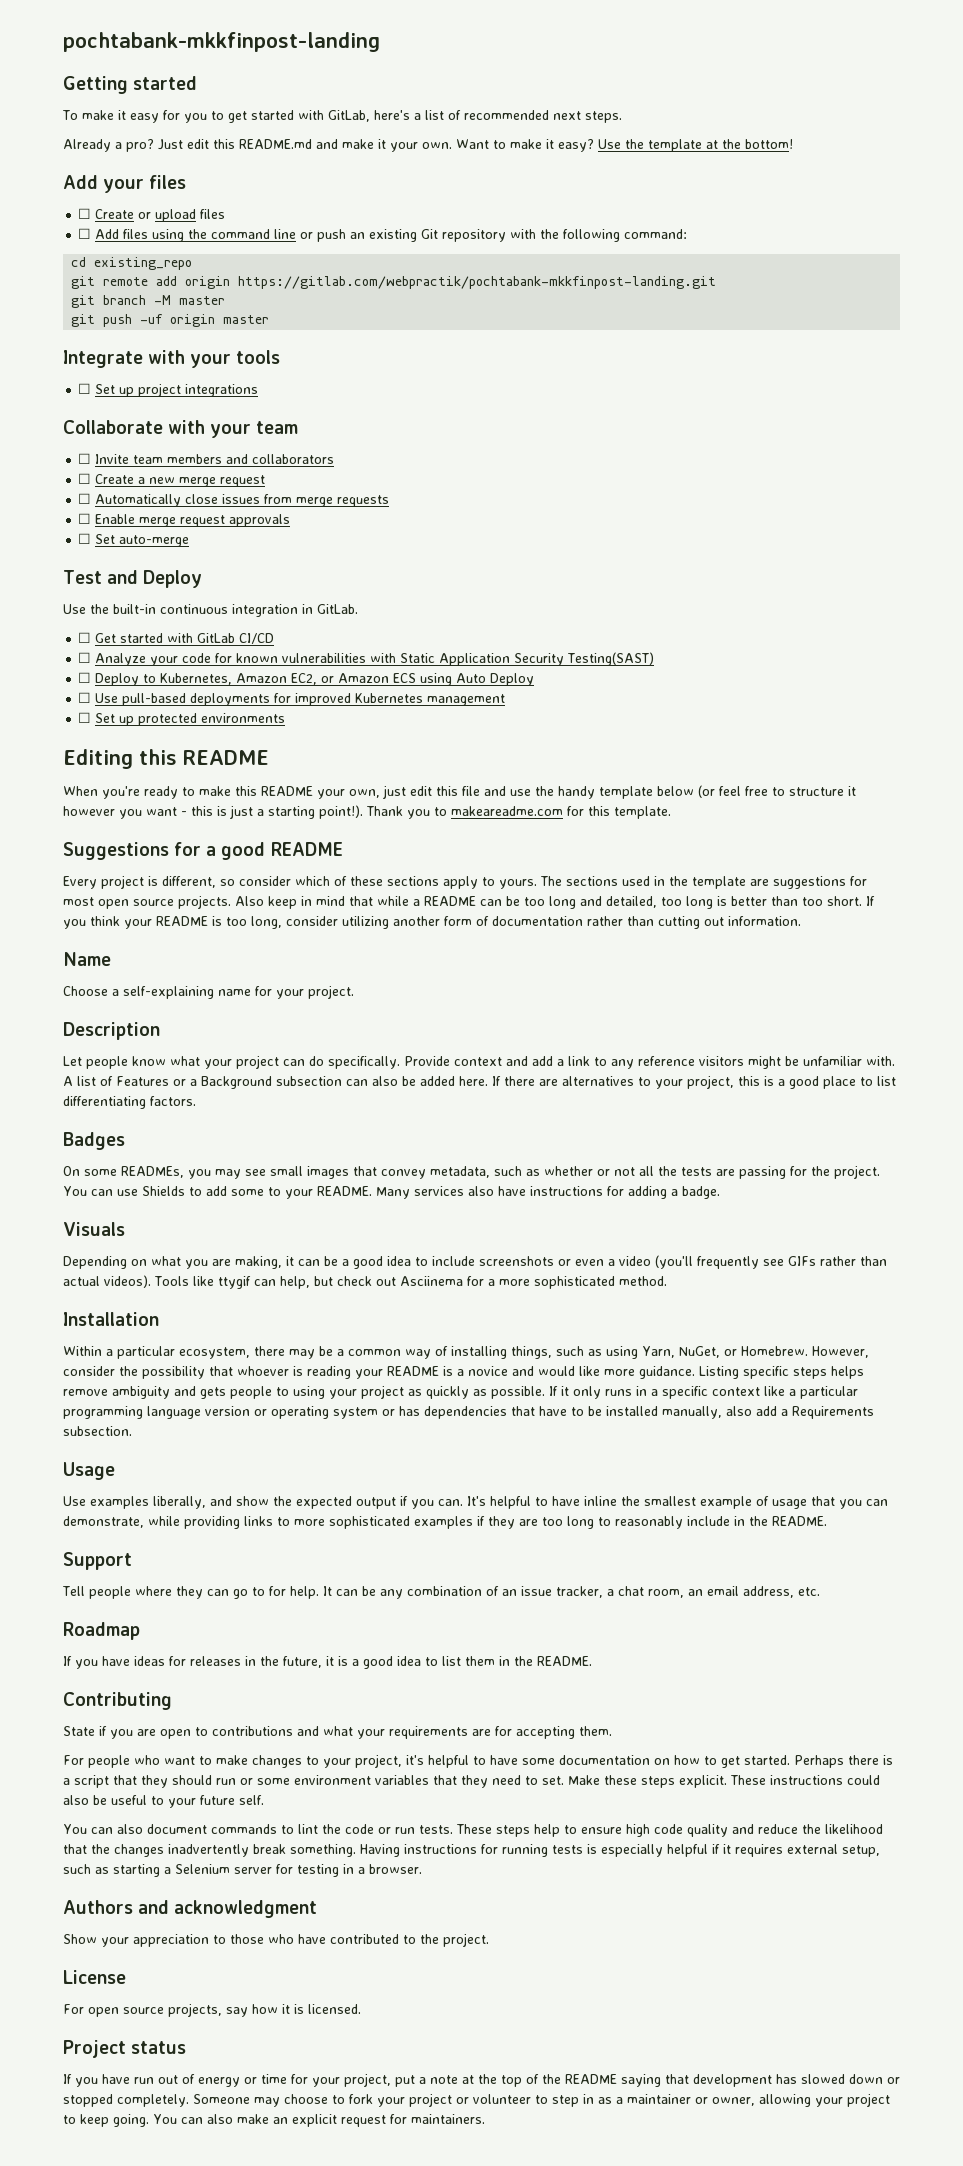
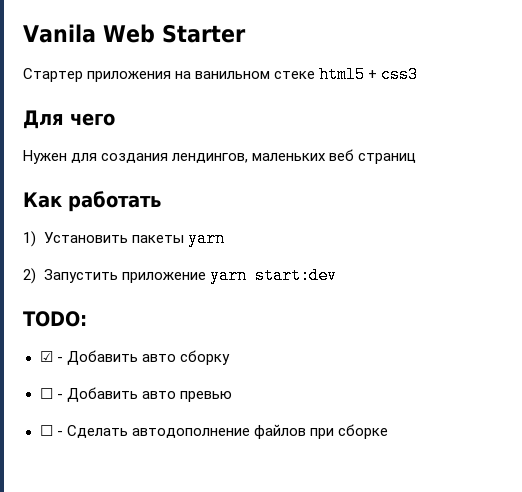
[63,32,380,52] [63,76,198,94] [62,110,622,123] [63,139,793,152] [63,175,187,193] [78,208,226,222] [78,228,688,242] [71,257,193,270] [71,276,717,289] [71,295,226,308] [71,314,270,327] [63,350,281,368] [78,383,259,397] [63,420,299,438] [78,453,335,464] [78,473,266,487] [78,493,390,507] [78,513,291,527] [78,533,190,547] [63,570,203,588] [63,604,358,617] [78,632,275,644] [78,652,655,666] [78,672,535,686] [78,692,506,706] [78,712,286,726] [63,749,269,769] [63,785,856,799] [63,805,671,819] [63,842,343,860] [63,875,867,889] [63,895,875,909] [63,916,801,929] [63,952,111,966] [63,985,354,999] [63,1022,160,1040] [63,1055,895,1069] [63,1075,896,1089] [63,1096,196,1109] [63,1132,125,1150] [63,1165,880,1179] [63,1186,720,1199] [63,1222,125,1236] [63,1255,887,1269] [63,1275,667,1289] [63,1312,159,1326] [63,1346,869,1359] [63,1366,864,1379] [63,1385,858,1399] [63,1406,874,1419] [63,1426,132,1436] [63,1462,115,1480] [63,1496,888,1509] [63,1516,827,1529] [63,1552,132,1570] [62,1586,820,1599] [63,1622,140,1640] [63,1656,592,1669] [63,1692,172,1710] [63,1726,612,1739] [63,1754,893,1768] [63,1775,880,1788] [63,1795,264,1808] [63,1824,883,1837] [63,1844,880,1857] [63,1864,422,1877] [63,1900,318,1918] [63,1933,489,1947] [63,1970,126,1984] [63,2003,361,2017] [63,2040,187,2058] [63,2073,900,2087] [63,2093,890,2107] [63,2114,485,2127] pochtabank-mkkfinpost-landing // Getting started // To make it easy for you to get started with GitLab, here's a list of recommended next steps. // Already a pro? Just edit this README.md and make it your own. Want to make it easy? Use the template at the bottom! // Add your files // ☐ Create or upload files // ☐ Add files using the command line or push an existing Git repository with the following command: // cd existing_repo // git remote add origin https://gitlab.com/webpractik/pochtabank-mkkfinpost-landing.git // git branch -M master // git push -uf origin master // Integrate with your tools // ☐ Set up project integrations // Collaborate with your team // ☐ Invite team members and collaborators // ☐ Create a new merge request // ☐ Automatically close issues from merge requests // ☐ Enable merge request approvals // ☐ Set auto-merge // Test and Deploy // Use the built-in continuous integration in GitLab. // ☐ Get started with GitLab CI/CD // ☐ Analyze your code for known vulnerabilities with Static Application Security Testing(SAST) // ☐ Deploy to Kubernetes, Amazon EC2, or Amazon ECS using Auto Deploy // ☐ Use pull-based deployments for improved Kubernetes management // ☐ Set up protected environments // Editing this README // When you're ready to make this README your own, just edit this file and use the handy template below (or feel free to structure it however you want - this is just a starting point!). Thank you to makeareadme.com for this template. // Suggestions for a good README // Every project is different, so consider which of these sections apply to yours. The sections used in the template are suggestions for most open source projects. Also keep in mind that while a README can be too long and detailed, too long is better than too short. If you think your README is too long, consider utilizing another form of documentation rather than cutting out information. // Name // Choose a self-explaining name for your project. // Description // Let people know what your project can do specifically. Provide context and add a link to any reference visitors might be unfamiliar with. A list of Features or a Background subsection can also be added here. If there are alternatives to your project, this is a good place to list differentiating factors. // Badges // On some READMEs, you may see small images that convey metadata, such as whether or not all the tests are passing for the project. You can use Shields to add some to your README. Many services also have instructions for adding a badge. // Visuals // Depending on what you are making, it can be a good idea to include screenshots or even a video (you'll frequently see GIFs rather than actual videos). Tools like ttygif can help, but check out Asciinema for a more sophisticated method. // Installation // Within a particular ecosystem, there may be a common way of installing things, such as using Yarn, NuGet, or Homebrew. However, consider the possibility that whoever is reading your README is a novice and would like more guidance. Listing specific steps helps remove ambiguity and gets people to using your project as quickly as possible. If it only runs in a specific context like a particular programming language version or operating system or has dependencies that have to be installed manually, also add a Requirements subsection. // Usage // Use examples liberally, and show the expected output if you can. It's helpful to have inline the smallest example of usage that you can demonstrate, while providing links to more sophisticated examples if they are too long to reasonably include in the README. // Support // Tell people where they can go to for help. It can be any combination of an issue tracker, a chat room, an email address, etc. // Roadmap // If you have ideas for releases in the future, it is a good idea to list them in the README. // Contributing // State if you are open to contributions and what your requirements are for accepting them. // For people who want to make changes to your project, it's helpful to have some documentation on how to get started. Perhaps there is a script that they should run or some environment variables that they need to set. Make these steps explicit. These instructions could also be useful to your future self. // You can also document commands to lint the code or run tests. These steps help to ensure high code quality and reduce the likelihood that the changes inadvertently break something. Having instructions for running tests is especially helpful if it requires external setup, such as starting a Selenium server for testing in a browser. // Authors and acknowledgment // Show your appreciation to those who have contributed to the project. // License // For open source projects, say how it is licensed. // Project status // If you have run out of energy or time for your project, put a note at the top of the README saying that development has slowed down or stopped completely. Someone may choose to fork your project or volunteer to step in as a maintainer or owner, allowing your project to keep going. You can also make an explicit request for maintainers. -> [23,24,246,43] [23,66,419,83] [23,110,115,129] [23,149,417,164] [23,191,161,212] [23,230,226,247] [23,267,338,284] [23,311,87,327] [39,350,230,365] [39,387,232,402] [39,424,388,439] Vanila Web Starter // Стартер приложения на ванильном стеке html5 + css3 // Для чего // Нужен для создания лендингов, маленьких веб страниц // Как работать // 1) Установить пакеты yarn // 2) Запустить приложение yarn start:dev // TODO: // ☑ - Добавить авто сборку // ☐ - Добавить авто превью // ☐ - Сделать автодополнение файлов при сборке

